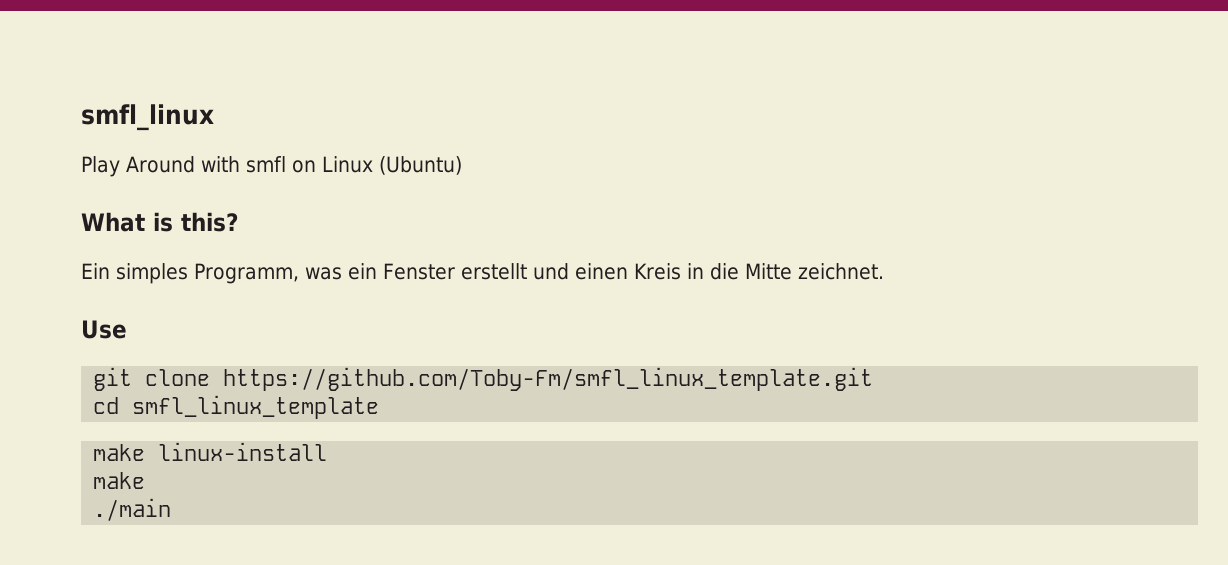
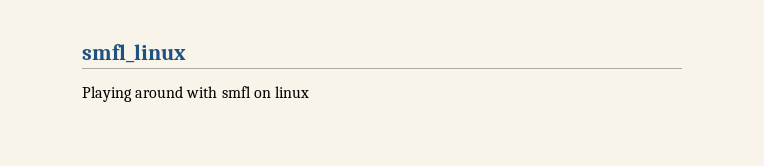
[81,156,195,177] Play Around -> [82,86,184,102] Playing around
[322,156,462,175] [81,212,239,232] [81,263,884,284] [81,320,127,339] [93,367,874,391] [93,395,380,419] [93,442,328,461] [93,472,146,489] [93,498,172,521] Linux (Ubuntu) // What is this? // Ein simples Programm, was ein Fenster erstellt und einen Kreis in die Mitte zeichnet. // Use // git clone https://github.com/Toby-Fm/smfl_linux_template.git // cd smfl_linux_template // make linux-install // make // ./main -> [274,86,309,98] linux

